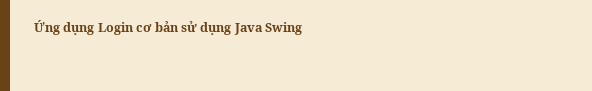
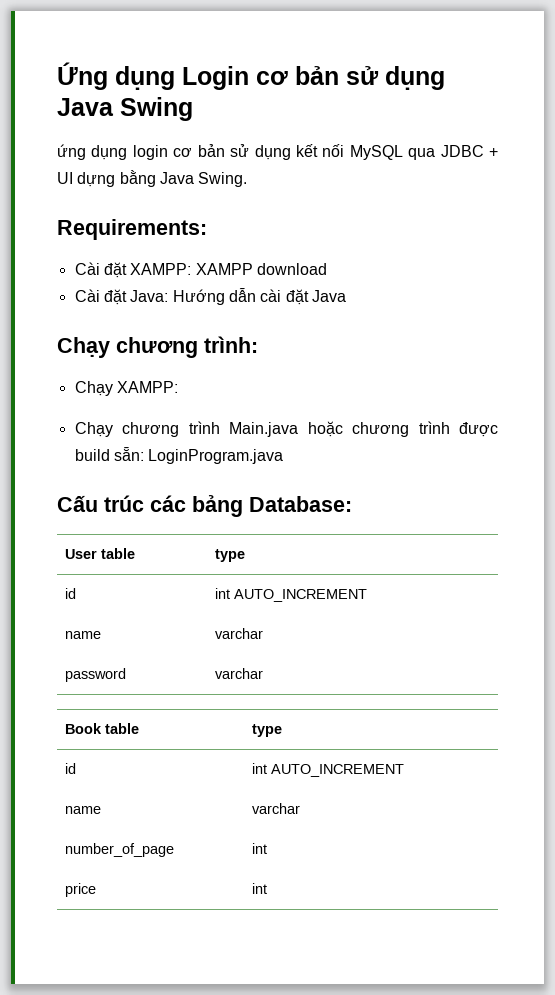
(302, 28) none -> [57,144,499,160] [57,170,248,187] [57,219,207,240] [74,262,327,278] [74,288,346,305] [57,336,258,358] [74,381,178,396] [74,421,498,437] [74,447,284,464] [57,495,352,517] [65,548,136,559] [215,549,246,562] [65,588,77,599] [215,588,368,602] [65,631,102,639] [215,628,264,639] [65,668,127,682] [215,668,264,679] [65,723,140,734] [252,724,283,737] [65,763,77,774] [252,763,405,777] [65,806,102,814] [252,803,301,814] [65,843,175,857] [252,843,268,854] [65,883,97,897] [252,883,268,894] // ứng dụng login cơ bản sử dụng kết nối MySQL qua JDBC + UI dựng bằng Java Swing. // Requirements: // Cài đặt XAMPP: XAMPP download // Cài đặt Java: Hướng dẫn cài đặt Java // Chạy chương trình: // Chạy XAMPP: // Chạy chương trình Main.java hoặc chương trình được build sẵn: LoginProgram.java // Cấu trúc các bảng Database: // User table | type // id | int AUTO_INCREMENT // name | varchar // password | varchar // Book table | type // id | int AUTO_INCREMENT // name | varchar // number_of_page | int // price | int

